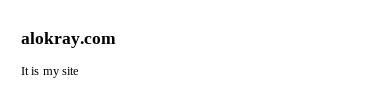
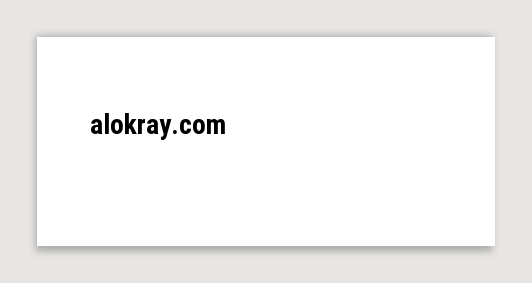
[21,67,80,78] // It is my site -> (226, 126) none

